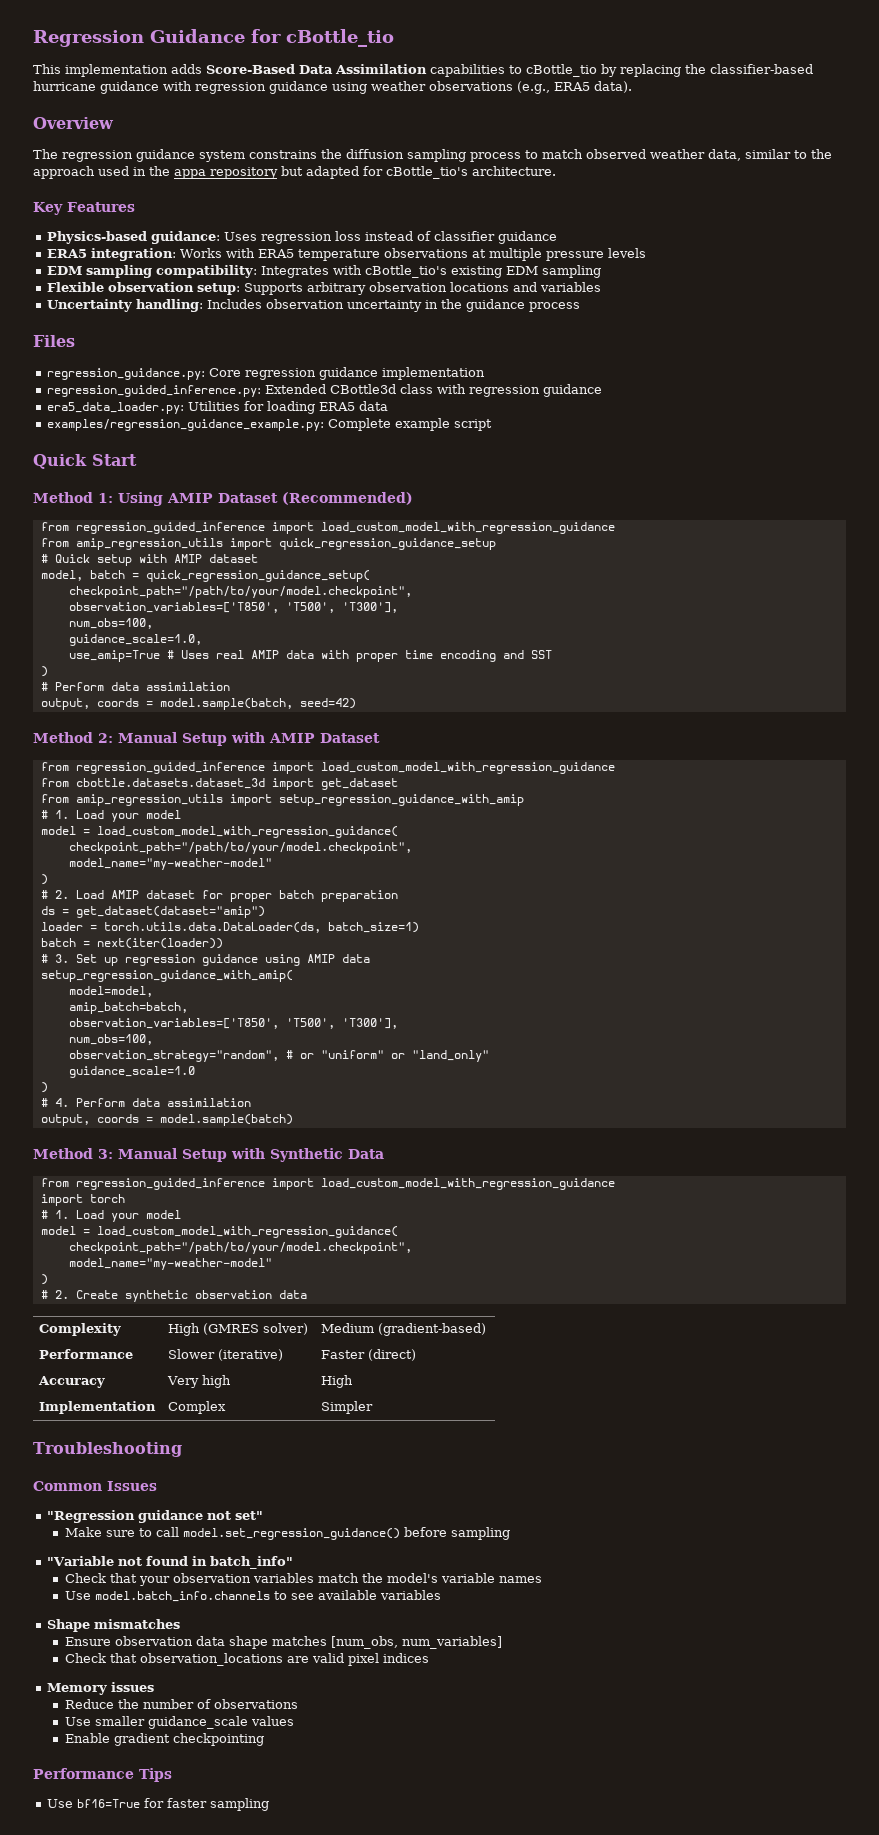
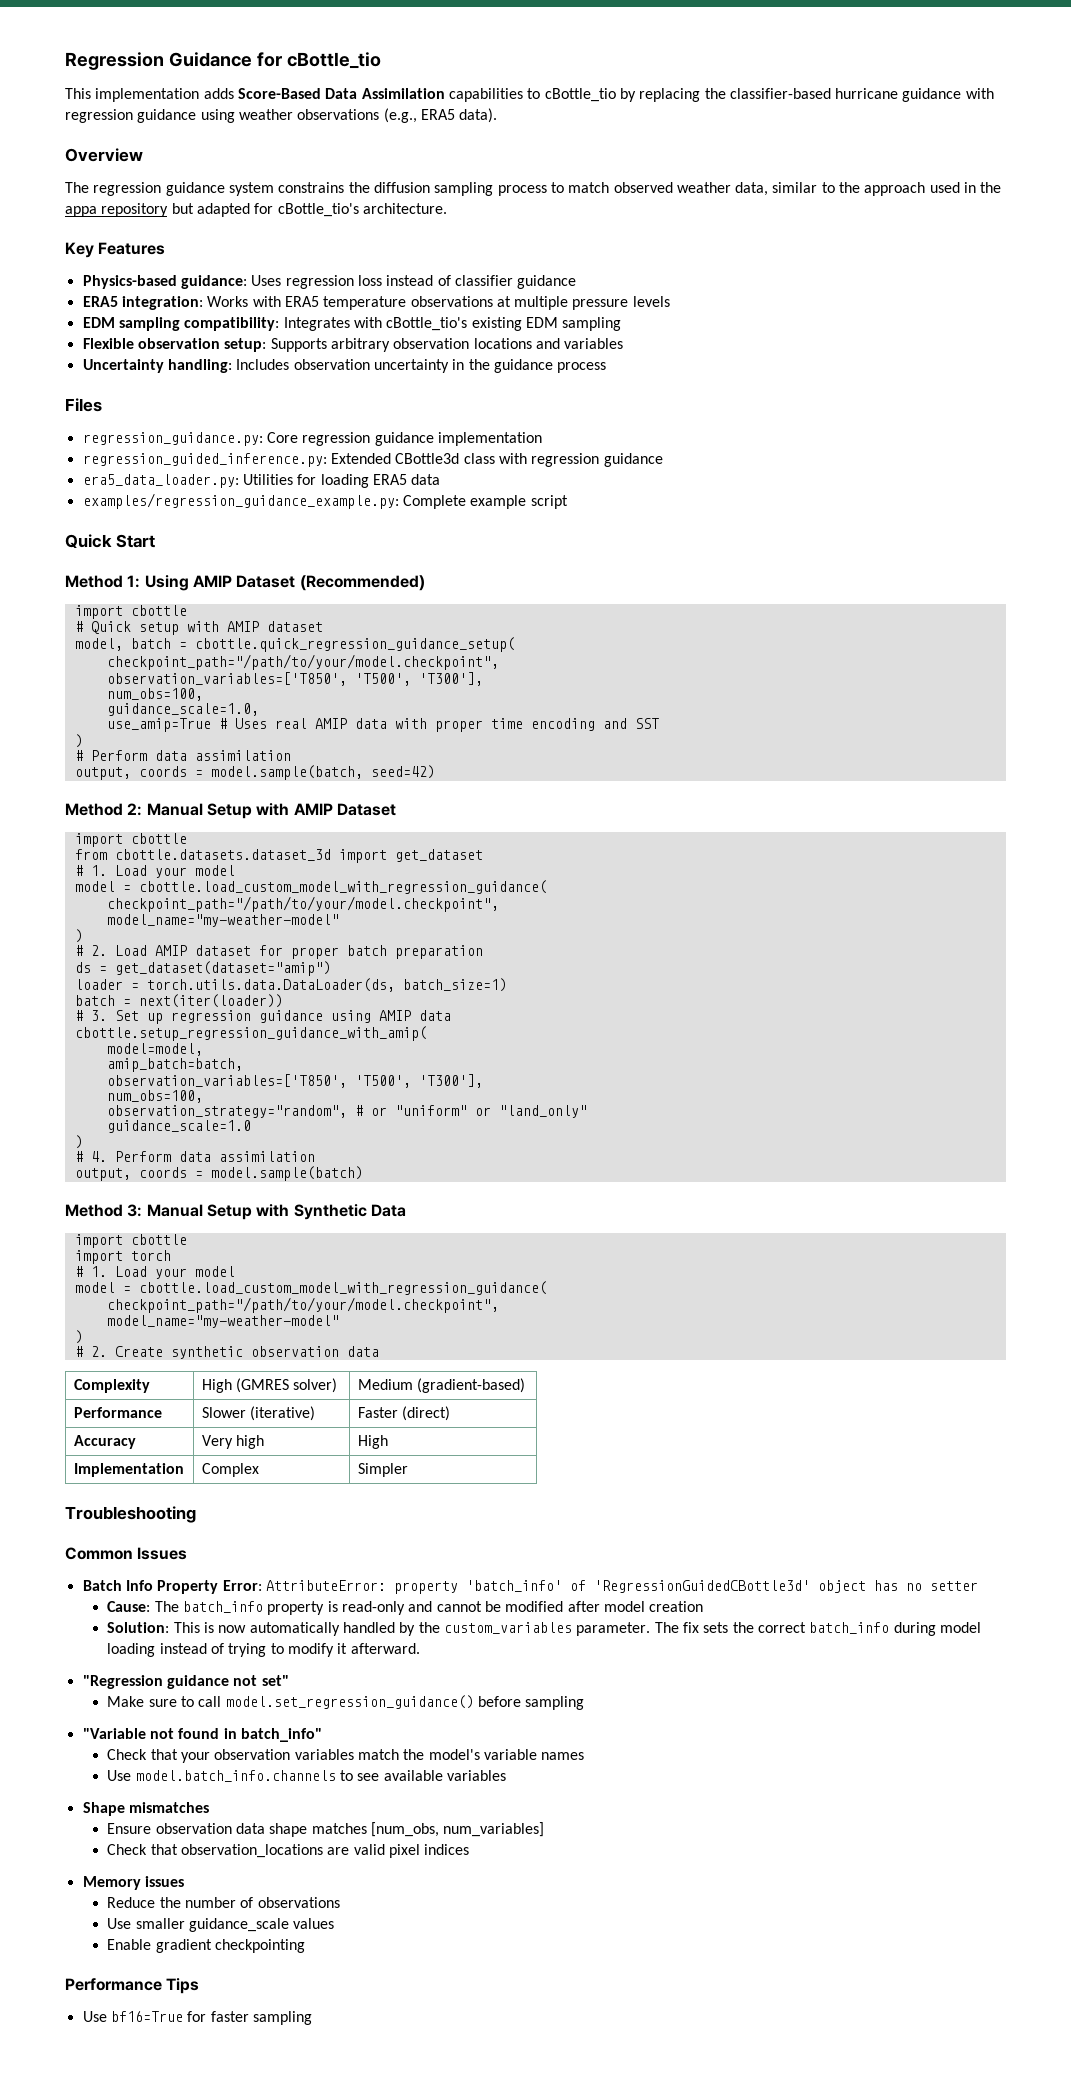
[40,522,615,534] [40,538,496,550] from regression_guided_inference import load_custom_model_with_regression_guidance // from amip_regression_utils import quick_regression_guidance_setup -> [74,605,187,619] import cbottle
[145,570,370,582] quick_regression_guidance_setup( -> [194,637,515,652] cbottle.quick_regression_guidance_setup(
[40,762,615,774] from regression_guided_inference import load_custom_model_with_regression_guidance -> [74,833,187,847] import cbottle
[40,794,524,806] [40,810,181,822] [40,826,398,838] // from amip_regression_utils import setup_regression_guidance_with_amip // # 1. Load your model // model = load_custom_model_with_regression_guidance( -> [74,865,235,878] [74,880,547,894] // # 1. Load your model // model = cbottle.load_custom_model_with_regression_guidance(
[40,970,293,982] setup_regression_guidance_with_amip( -> [74,1026,427,1041] cbottle.setup_regression_guidance_with_amip(
[40,1178,615,1190] from regression_guided_inference import load_custom_model_with_regression_guidance -> [74,1234,187,1248] import cbottle
[96,1226,398,1238] load_custom_model_with_regression_guidance( -> [138,1281,547,1295] cbottle.load_custom_model_with_regression_guidance(
(157, 1486) none -> [82,1580,978,1594] [107,1601,704,1615] [107,1622,981,1636] [107,1643,420,1657] // Batch Info Property Error: AttributeError: property 'batch_info' of 'RegressionGuidedCBottle3d' object has no setter // Cause: The batch_info property is read-only and cannot be modified after model creation // Solution: This is now automatically handled by the custom_variables parameter. The fix sets the correct batch_info during model loading instead of trying to modify it afterward.

